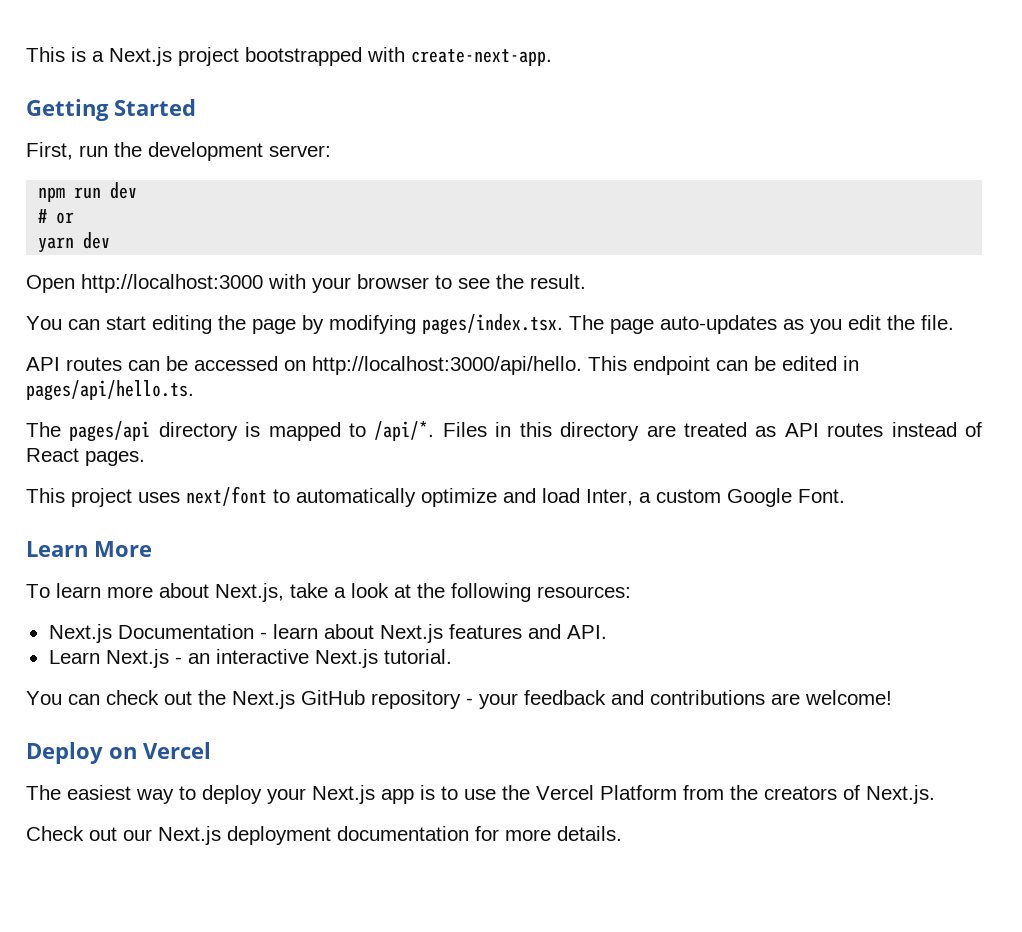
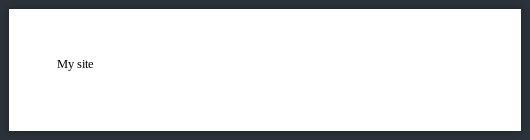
[26,47,552,66] [26,99,196,121] [26,142,331,161] [38,182,138,202] [38,209,75,224] [38,232,111,253] [26,274,586,293] [26,314,954,335] [26,356,859,375] [26,380,194,401] [26,421,982,442] [26,448,145,466] [26,486,845,507] [26,541,152,557] [26,583,631,602] [48,624,607,643] [48,649,452,668] [26,690,892,709] [26,742,211,764] [26,785,935,804] [26,826,622,845] This is a Next.js project bootstrapped with create-next-app. // Getting Started // First, run the development server: // npm run dev // # or // yarn dev // Open http://localhost:3000 with your browser to see the result. // You can start editing the page by modifying pages/index.tsx. The page auto-updates as you edit the file. // API routes can be accessed on http://localhost:3000/api/hello. This endpoint can be edited in pages/api/hello.ts. // The pages/api directory is mapped to /api/*. Files in this directory are treated as API routes instead of React pages. // This project uses next/font to automatically optimize and load Inter, a custom Google Font. // Learn More // To learn more about Next.js, take a look at the following resources: // Next.js Documentation - learn about Next.js features and API. // Learn Next.js - an interactive Next.js tutorial. // You can check out the Next.js GitHub repository - your feedback and contributions are welcome! // Deploy on Vercel // The easiest way to deploy your Next.js app is to use the Vercel Platform from the creators of Next.js. // Check out our Next.js deployment documentation for more details. -> [57,60,95,71] My site

